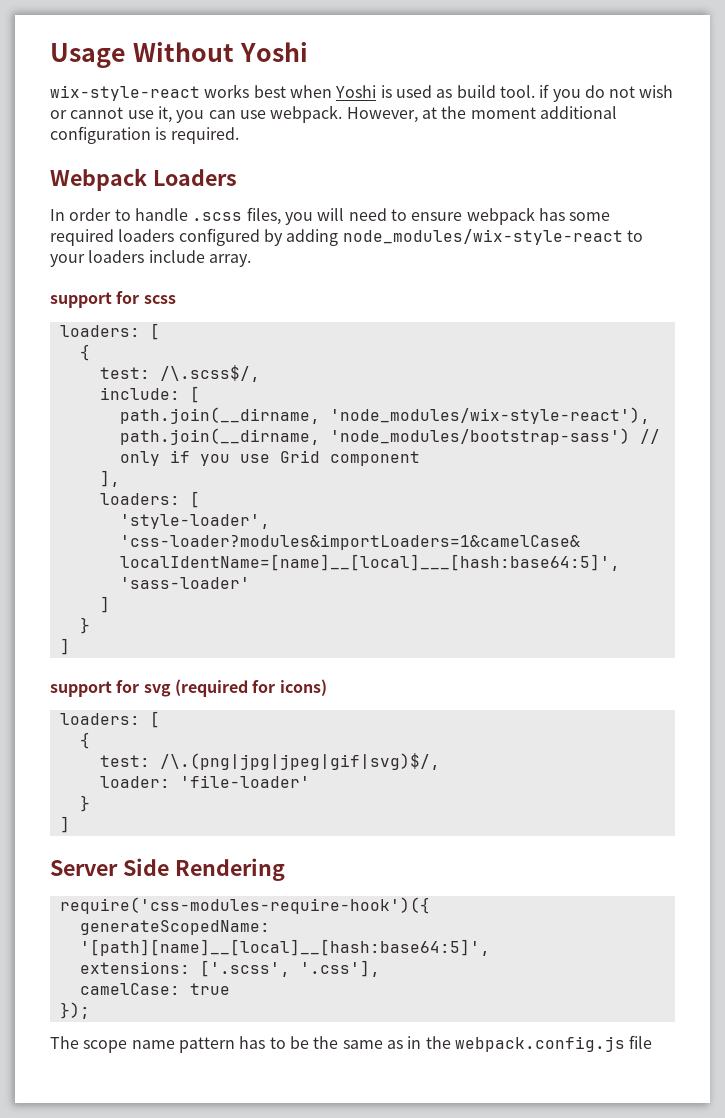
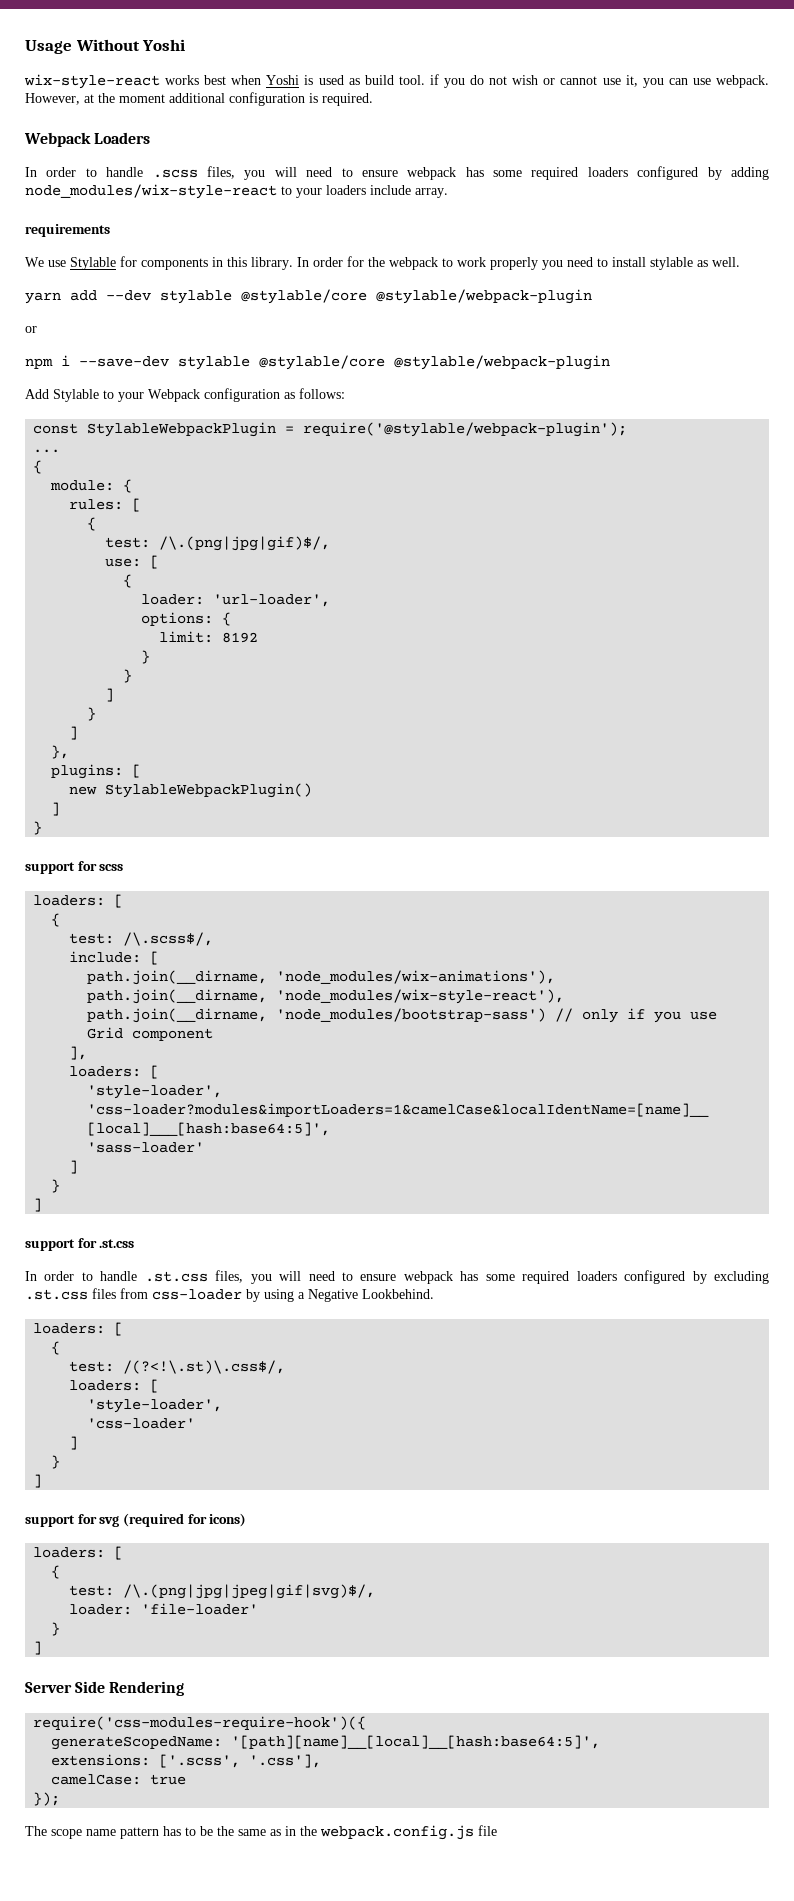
(251, 260) none -> [25,224,110,237] [25,256,740,270] [25,289,592,304] [25,326,37,333] [25,355,610,370] [25,388,345,402] [33,422,628,437] [33,449,61,453] [33,460,43,474] [50,479,133,493] [69,498,142,512] [87,517,97,531] [105,536,331,551] [105,555,160,569] [123,574,133,588] [141,594,331,607] [141,612,232,626] [159,631,259,643] [141,650,151,664] [123,669,133,683] [105,688,115,702] [87,707,97,721] [69,726,79,740] [51,745,70,759] [51,764,142,779] [69,783,313,798] [51,802,61,816] [33,821,43,835] // requirements // We use Stylable for components in this library. In order for the webpack to work properly you need to install stylable as well. // yarn add --dev stylable @stylable/core @stylable/webpack-plugin // or // npm i --save-dev stylable @stylable/core @stylable/webpack-plugin // Add Stylable to your Webpack configuration as follows: // const StylableWebpackPlugin = require('@stylable/webpack-plugin'); // ... // { // module: { // rules: [ // { // test: /\.(png|jpg|gif)$/, // use: [ // { // loader: 'url-loader', // options: { // limit: 8192 // } // } // ] // } // ] // }, // plugins: [ // new StylableWebpackPlugin() // ] // }
(200, 394) none -> [87,970,556,985] // path.join(__dirname, 'node_modules/wix-animations'),
(70, 646) none -> [25,1238,135,1251] [25,1270,770,1284] [25,1288,434,1302] [33,1322,124,1336] [51,1341,61,1355] [69,1360,286,1374] [69,1379,160,1393] [87,1399,223,1413] [87,1418,196,1429] [69,1436,79,1450] [51,1455,61,1469] [33,1474,43,1488] // support for .st.css // In order to handle .st.css files, you will need to ensure webpack has some required loaders configured by excluding .st.css files from css-loader by using a Negative Lookbehind. // loaders: [ // { // test: /(?<!\.st)\.css$/, // loaders: [ // 'style-loader', // 'css-loader' // ] // } // ]

